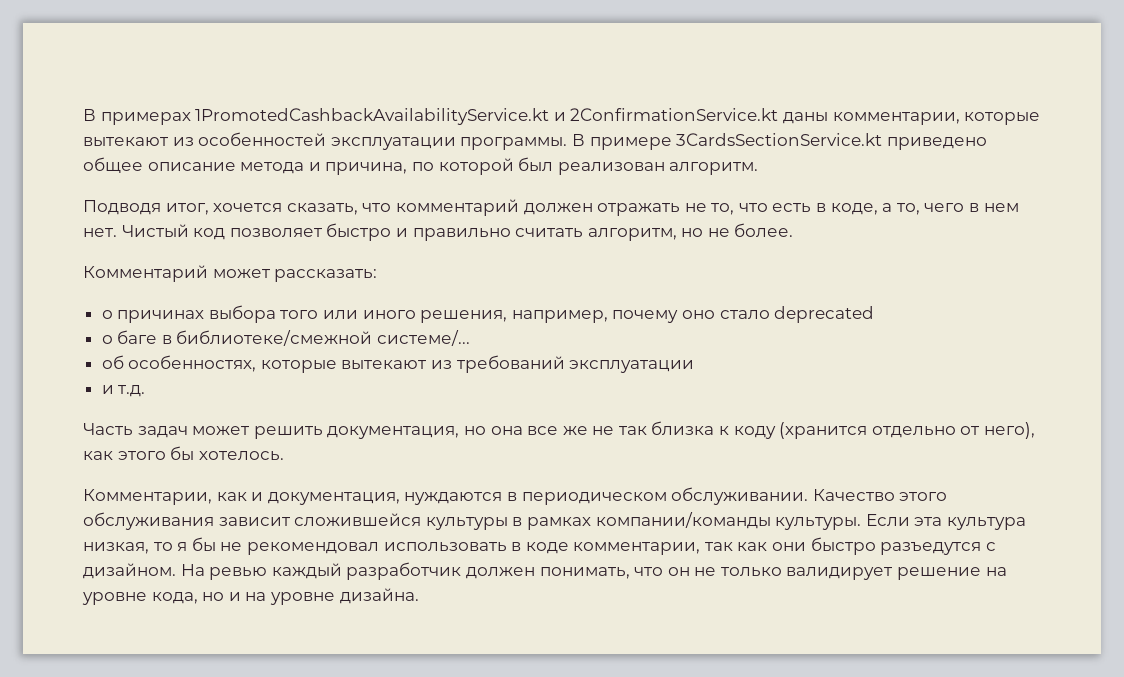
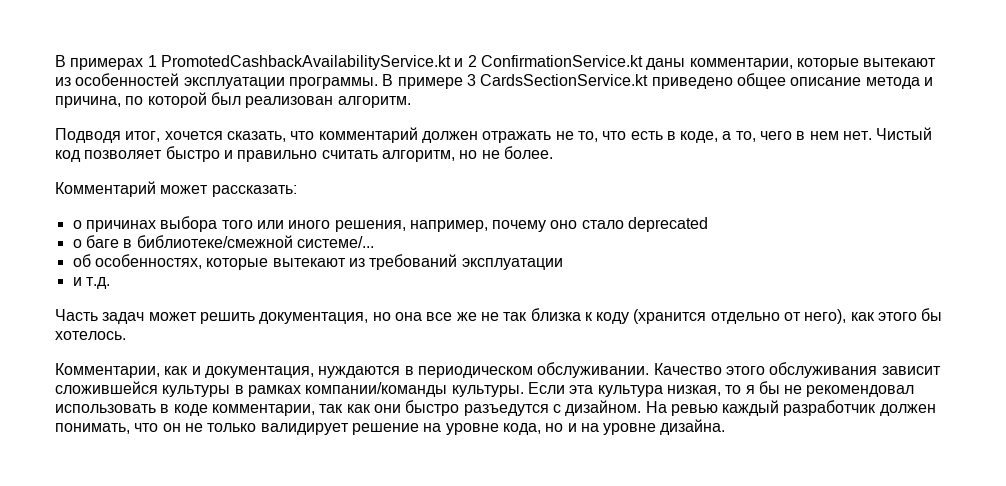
[195,108,779,125] 1PromotedCashbackAvailabilityService.kt и 2ConfirmationService.kt -> [147,55,643,70] 1 PromotedCashbackAvailabilityService.kt и 2 ConfirmationService.kt
[676,133,883,146] 3CardsSectionService.kt -> [466,74,649,86] 3 CardsSectionService.kt

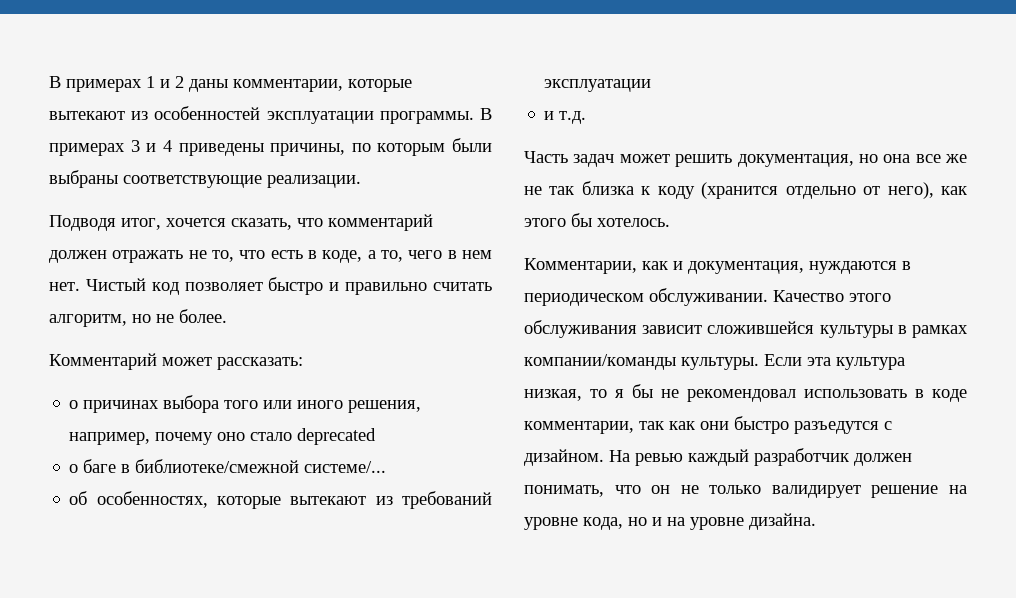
[160,55,451,70] PromotedCashbackAvailabilityService.kt -> (155, 82) none
[480,55,643,67] ConfirmationService.kt -> (184, 82) none
[397,73,933,89] [55,92,411,108] примере 3 CardsSectionService.kt приведено общее описание метода и причина, по которой был реализован алгоритм. -> [49,138,492,156] [49,170,361,188] примерах 3 и 4 приведены причины, по которым были выбраны соответствующие реализации.

